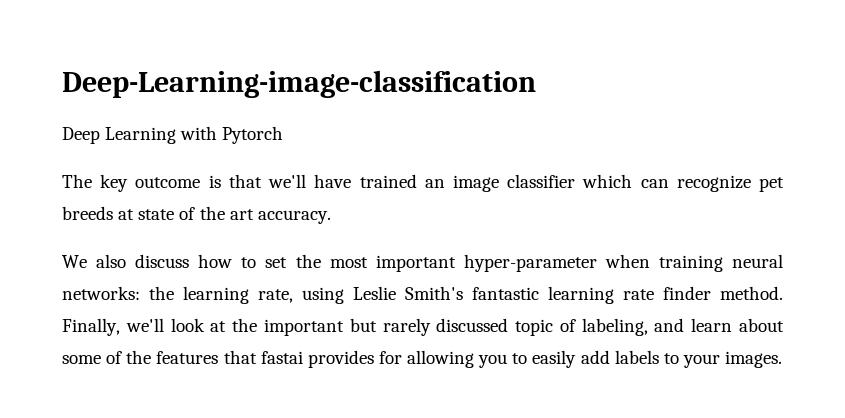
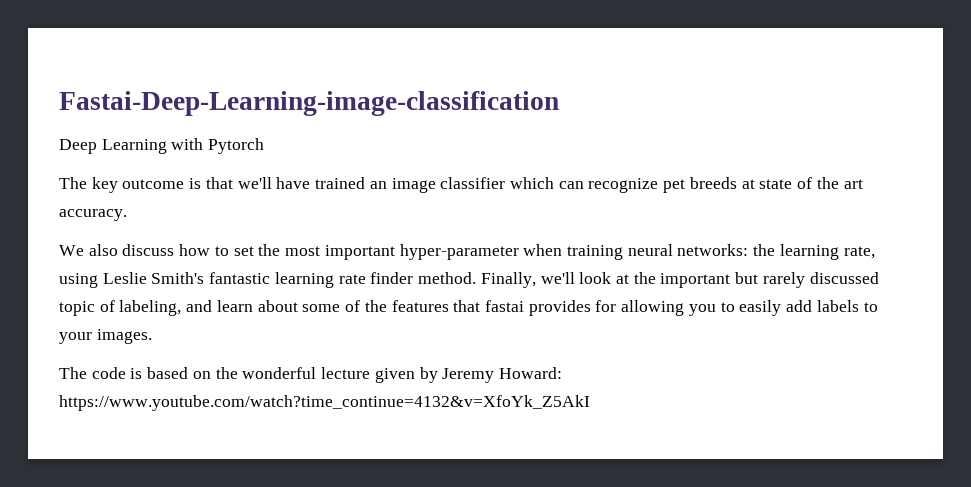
[62,70,536,98] Deep-Learning-image-classification -> [59,91,559,116] Fastai-Deep-Learning-image-classification
(783, 359) none -> [59,367,562,383] [59,395,590,411] // The code is based on the wonderful lecture given by Jeremy Howard: https://www.youtube.com/watch?time_continue=4132&v=XfoYk_Z5AkI

